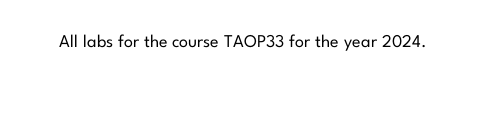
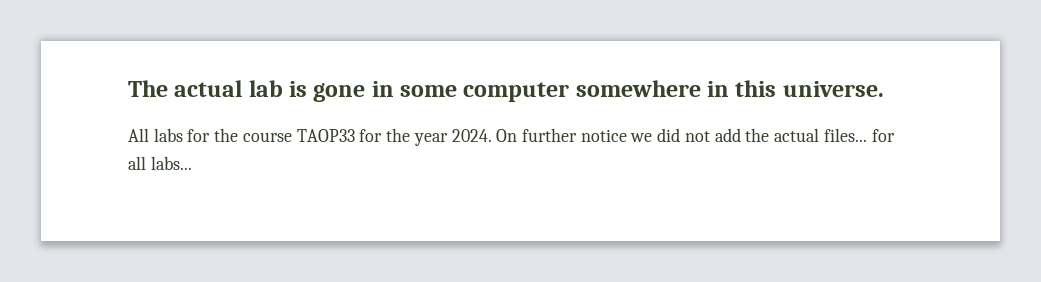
(59, 40) none -> [128,80,884,102] The actual lab is gone in some computer somewhere in this universe. //
(427, 41) none -> [496,128,895,142] [128,156,192,170] On further notice we did not add the actual files... for all labs...

